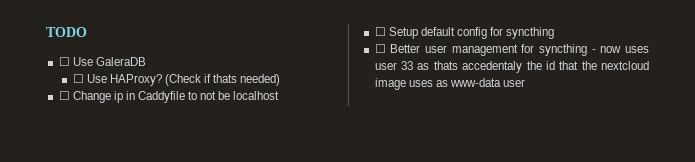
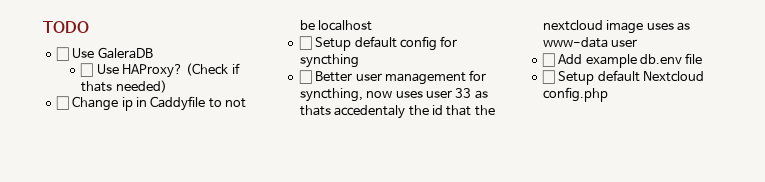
[538,44,596,56] syncthing - -> [299,88,363,102] syncthing,
(526, 83) none -> [541,53,703,68] [541,70,704,85] [542,87,608,102] // ☐ Add example db.env file // ☐ Setup default Nextcloud config.php

